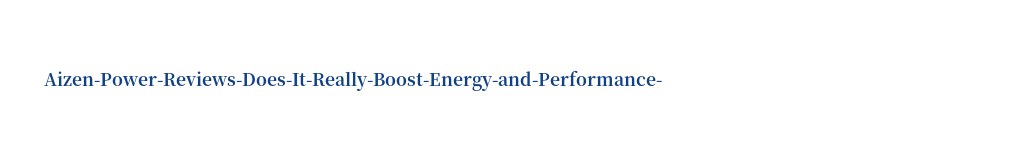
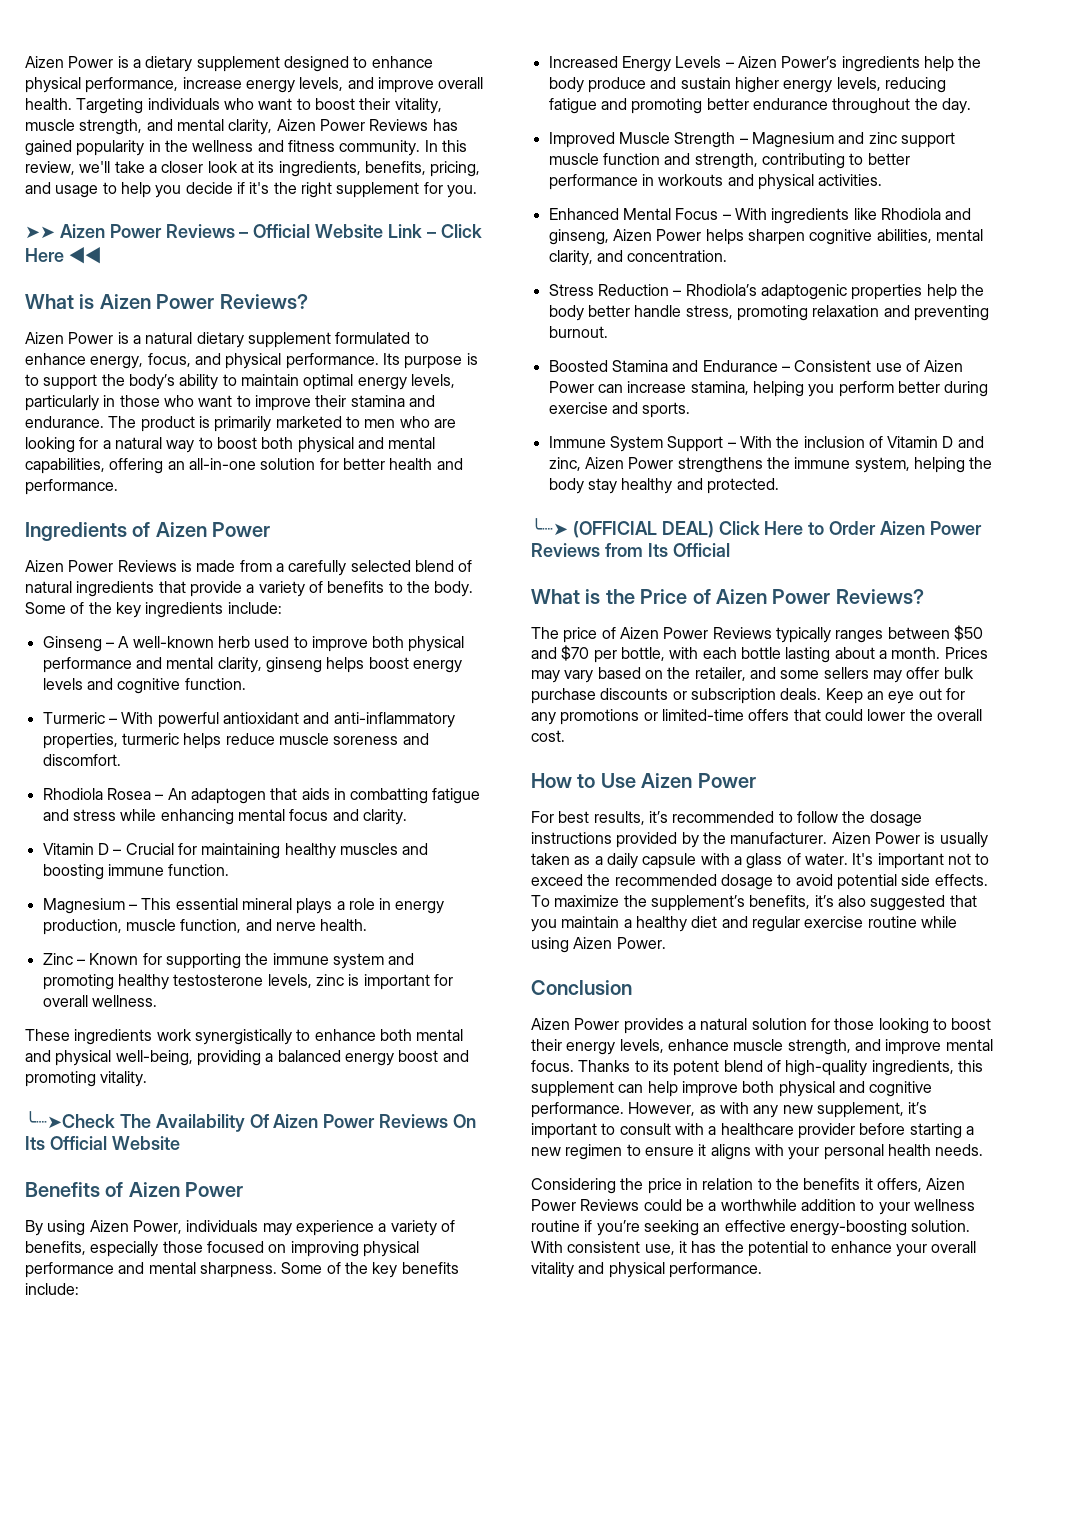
[44,70,662,91] Aizen-Power-Reviews-Does-It-Really-Boost-Energy-and-Performance- -> [25,56,433,72] [25,77,484,93] [25,98,442,114] [25,119,458,135] [25,140,467,156] [25,161,481,177] [25,182,477,198] [25,224,482,239] [25,247,101,264] [25,294,308,309] [25,332,429,348] [25,353,478,369] [25,374,455,390] [25,395,435,411] [25,416,456,432] [25,437,436,453] [25,458,463,474] [25,479,118,495] [25,522,271,541] [25,560,473,576] [25,581,474,597] [25,602,282,618] [42,636,465,652] [42,657,462,673] [42,678,246,694] [42,712,455,728] [42,733,429,749] [42,754,121,766] [42,788,481,804] [42,809,407,825] [42,843,429,859] [42,864,230,880] [42,898,445,914] [42,919,368,935] [42,953,415,969] [42,974,453,990] [42,995,157,1007] [25,1029,464,1045] [25,1050,469,1066] [25,1071,148,1087] [25,1111,477,1132] [25,1136,180,1150] [25,1182,244,1197] [25,1220,455,1236] [25,1241,419,1257] [25,1262,459,1278] [25,1283,79,1295] [548,56,982,72] [548,77,946,93] [548,98,971,114] [548,132,955,148] [548,153,910,169] [548,174,883,190] [548,208,972,224] [548,229,983,245] [548,250,728,266] [548,284,984,300] [548,305,989,321] [548,326,608,338] [548,360,964,372] [548,381,989,397] [548,402,691,418] [548,436,984,452] [548,457,993,473] [548,478,779,494] [531,518,982,538] [531,543,730,557] [531,589,924,604] [531,625,983,643] [531,645,988,663] [531,667,974,683] [531,688,965,704] [531,709,982,725] [531,730,565,742] [531,773,756,788] [531,811,922,827] [531,832,988,848] [531,853,990,869] [531,874,988,890] [531,895,977,911] [531,916,957,932] [531,937,666,953] [531,980,632,995] [531,1018,992,1034] [531,1039,993,1055] [531,1060,983,1076] [531,1081,933,1097] [531,1102,928,1118] [531,1123,974,1139] [531,1144,984,1160] [531,1178,966,1194] [531,1199,975,1215] [531,1220,971,1236] [531,1241,977,1257] [531,1262,762,1278] Aizen Power is a dietary supplement designed to enhance physical performance, increase energy levels, and improve overall health. Targeting individuals who want to boost their vitality, muscle strength, and mental clarity, Aizen Power Reviews has gained popularity in the wellness and fitness community. In this review, we'll take a closer look at its ingredients, benefits, pricing, and usage to help you decide if it's the right supplement for you. // ➤➤ Aizen Power Reviews – Official Website Link – Click Here ◀◀ // What is Aizen Power Reviews? // Aizen Power is a natural dietary supplement formulated to enhance energy, focus, and physical performance. Its purpose is to support the body’s ability to maintain optimal energy levels, particularly in those who want to improve their stamina and endurance. The product is primarily marketed to men who are looking for a natural way to boost both physical and mental capabilities, offering an all-in-one solution for better health and performance. // Ingredients of Aizen Power // Aizen Power Reviews is made from a carefully selected blend of natural ingredients that provide a variety of benefits to the body. Some of the key ingredients include: // Ginseng – A well-known herb used to improve both physical performance and mental clarity, ginseng helps boost energy levels and cognitive function. // Turmeric – With powerful antioxidant and anti-inflammatory properties, turmeric helps reduce muscle soreness and discomfort. // Rhodiola Rosea – An adaptogen that aids in combatting fatigue and stress while enhancing mental focus and clarity. // Vitamin D – Crucial for maintaining healthy muscles and boosting immune function. // Magnesium – This essential mineral plays a role in energy production, muscle function, and nerve health. // Zinc – Known for supporting the immune system and promoting healthy testosterone levels, zinc is important for overall wellness. // These ingredients work synergistically to enhance both mental and physical well-being, providing a balanced energy boost and promoting vitality. // ╰┈➤Check The Availability Of Aizen Power Reviews On Its Official Website // Benefits of Aizen Power // By using Aizen Power, individuals may experience a variety of benefits, especially those focused on improving physical performance and mental sharpness. Some of the key benefits include: // Increased Energy Levels – Aizen Power’s ingredients help the body produce and sustain higher energy levels, reducing fatigue and promoting better endurance throughout the day. // Improved Muscle Strength – Magnesium and zinc support muscle function and strength, contributing to better performance in workouts and physical activities. // Enhanced Mental Focus – With ingredients like Rhodiola and ginseng, Aizen Power helps sharpen cognitive abilities, mental clarity, and concentration. // Stress Reduction – Rhodiola’s adaptogenic properties help the body better handle stress, promoting relaxation and preventing burnout. // Boosted Stamina and Endurance – Consistent use of Aizen Power can increase stamina, helping you perform better during exercise and sports. // Immune System Support – With the inclusion of Vitamin D and zinc, Aizen Power strengthens the immune system, helping the body stay healthy and protected. // ╰┈➤ (OFFICIAL DEAL) Click Here to Order Aizen Power Reviews from Its Official // What is the Price of Aizen Power Reviews? // The price of Aizen Power Reviews typically ranges between $50 and $70 per bottle, with each bottle lasting about a month. Prices may vary based on the retailer, and some sellers may offer bulk purchase discounts or subscription deals. Keep an eye out for any promotions or limited-time offers that could lower the overall cost. // How to Use Aizen Power // For best results, it’s recommended to follow the dosage instructions provided by the manufacturer. Aizen Power is usually taken as a daily capsule with a glass of water. It's important not to exceed the recommended dosage to avoid potential side effects. To maximize the supplement’s benefits, it’s also suggested that you maintain a healthy diet and regular exercise routine while using Aizen Power. // Conclusion // Aizen Power provides a natural solution for those looking to boost their energy levels, enhance muscle strength, and improve mental focus. Thanks to its potent blend of high-quality ingredients, this supplement can help improve both physical and cognitive performance. However, as with any new supplement, it’s important to consult with a healthcare provider before starting a new regimen to ensure it aligns with your personal health needs. // Considering the price in relation to the benefits it offers, Aizen Power Reviews could be a worthwhile addition to your wellness routine if you’re seeking an effective energy-boosting solution. With consistent use, it has the potential to enhance your overall vitality and physical performance.

